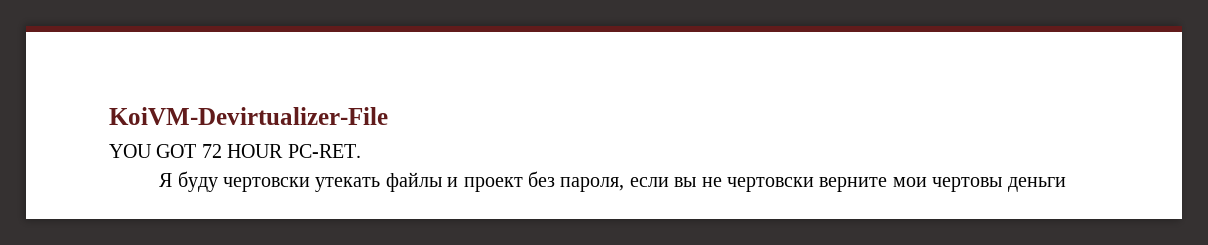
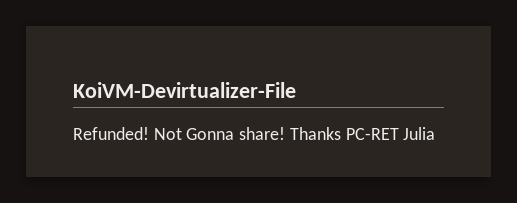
[109,144,361,158] [159,171,1066,192] YOU GOT 72 HOUR PC-RET. // Я буду чертовски утекать файлы и проект без пароля, если вы не чертовски верните мои чертовы деньги -> [73,127,436,140] Refunded! Not Gonna share! Thanks PC-RET Julia

